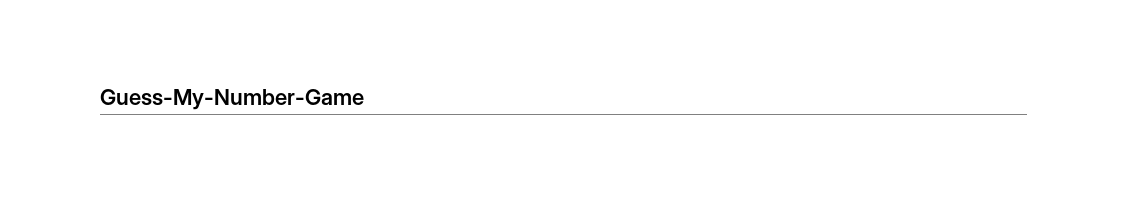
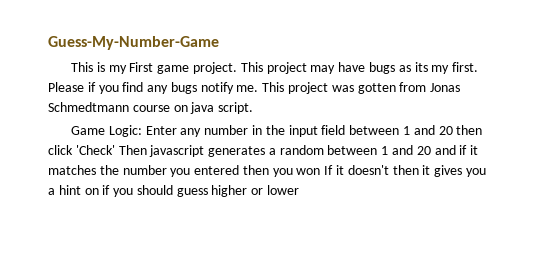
(364, 99) none -> [71,62,479,74] [48,82,461,94] [48,102,254,114] [71,125,483,137] [48,145,479,157] [48,165,486,177] [48,185,300,197] // This is my First game project. This project may have bugs as its my first. Please if you find any bugs notify me. This project was gotten from Jonas Schmedtmann course on java script. // Game Logic: Enter any number in the input field between 1 and 20 then click 'Check' Then javascript generates a random between 1 and 20 and if it matches the number you entered then you won If it doesn't then it gives you a hint on if you should guess higher or lower

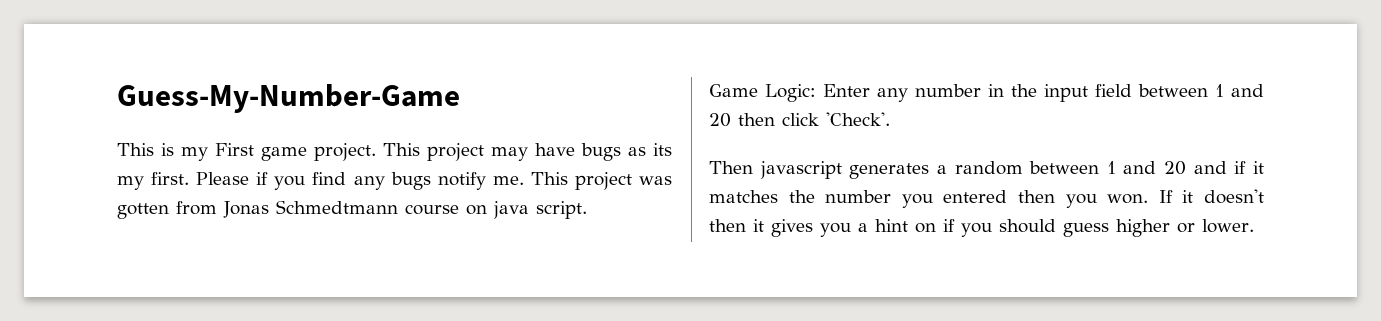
[75,145,115,155] 'Check' -> [826,112,890,126] 'Check'. //
[296,168,321,175] won -> [1107,194,1149,204] won.
[267,185,300,195] lower -> [1202,219,1254,233] lower.

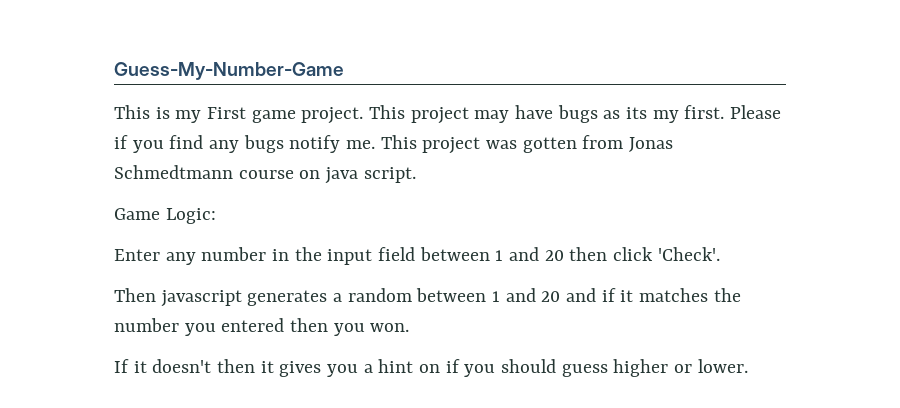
(816, 93) none -> (216, 216) //
(1149, 199) none -> (410, 327) //

